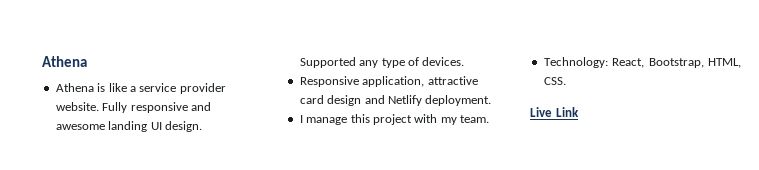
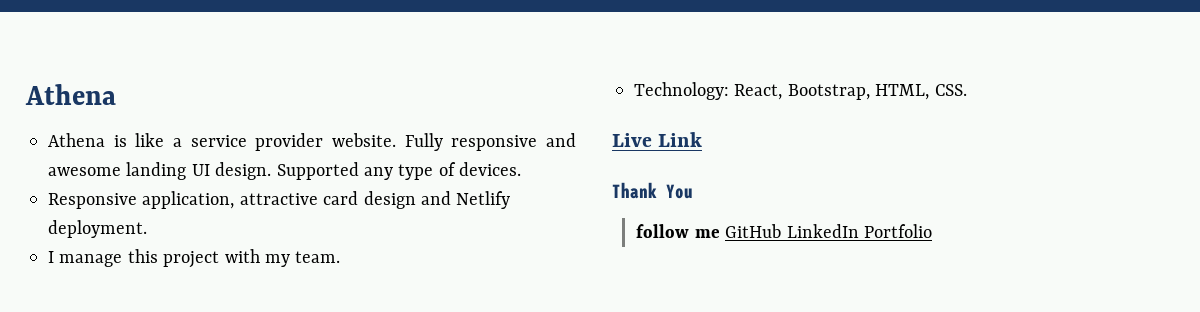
(579, 112) none -> [612,182,693,199] [636,224,932,238] // Thank You // follow me GitHub LinkedIn Portfolio

